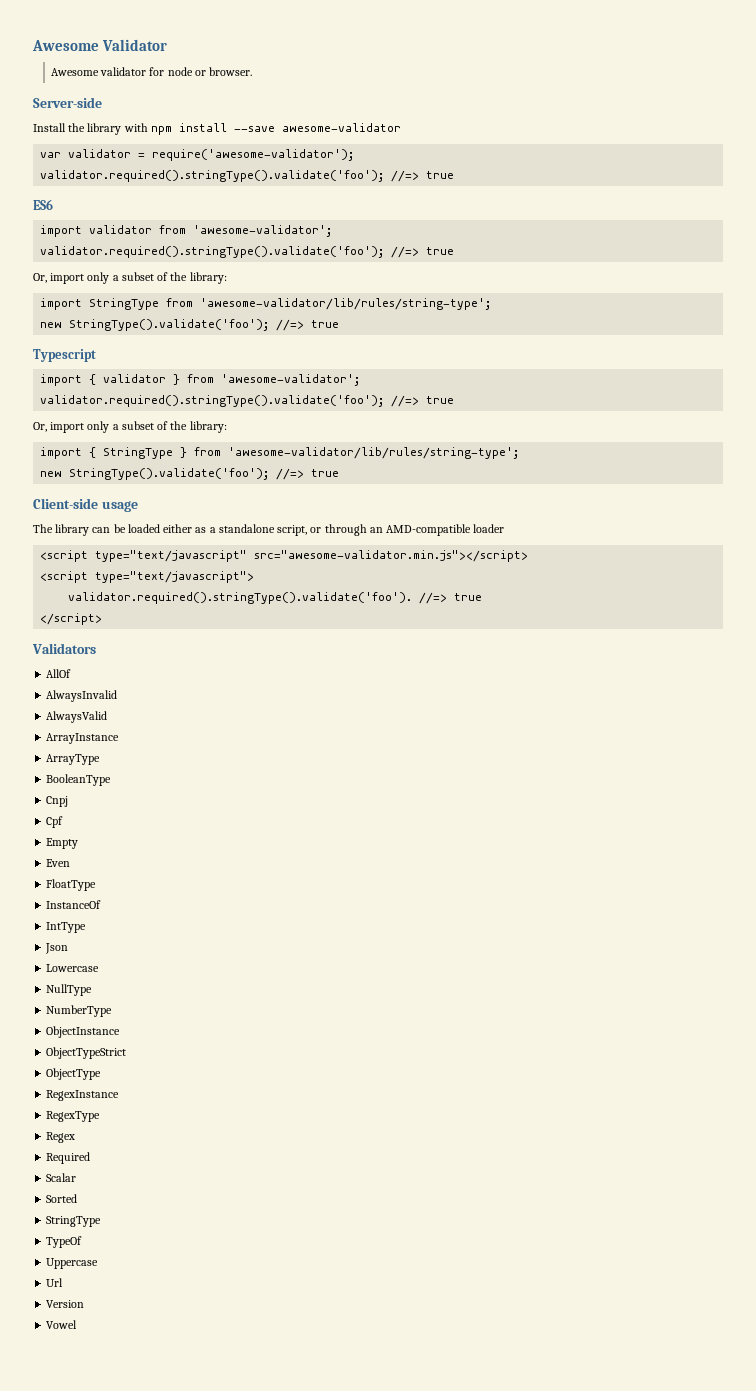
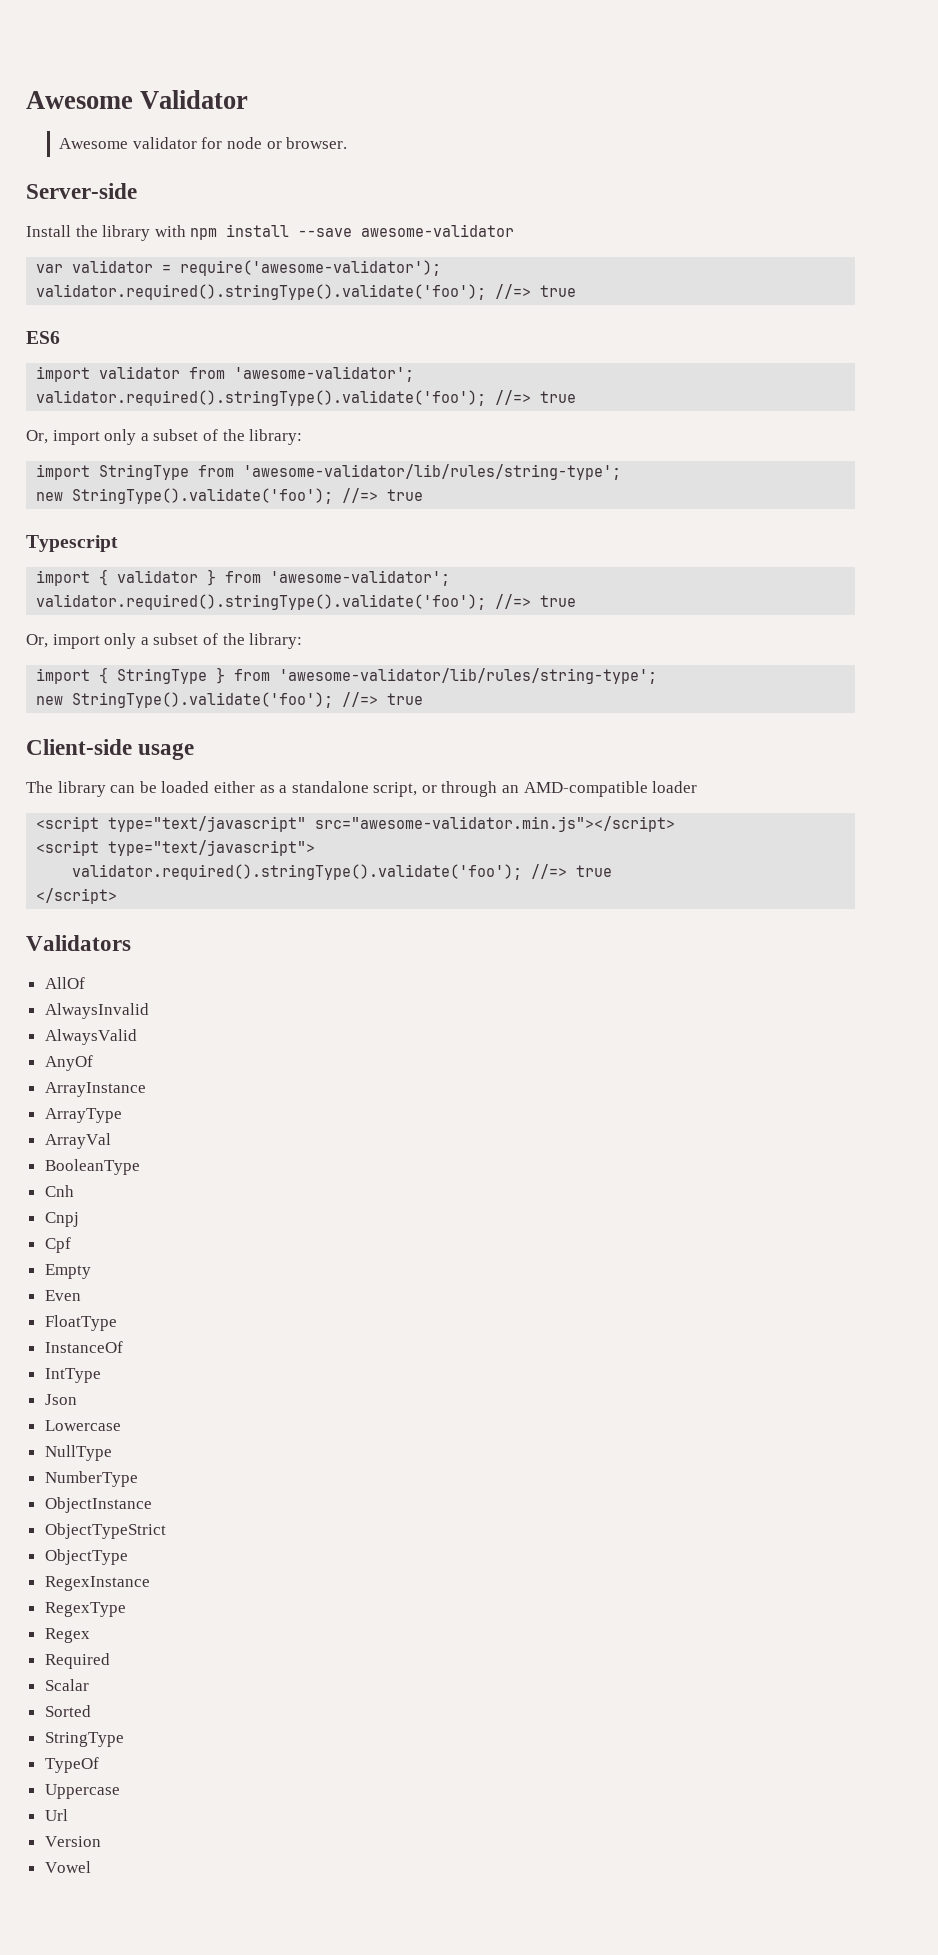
[68,592,413,604] validator.required().stringType().validate('foo'). -> [72,864,523,880] validator.required().stringType().validate('foo');
(108, 717) none -> [44,1055,93,1071] // AnyOf
(101, 759) none -> [44,1133,111,1149] // ArrayVal
(112, 780) none -> [44,1185,74,1197] // Cnh

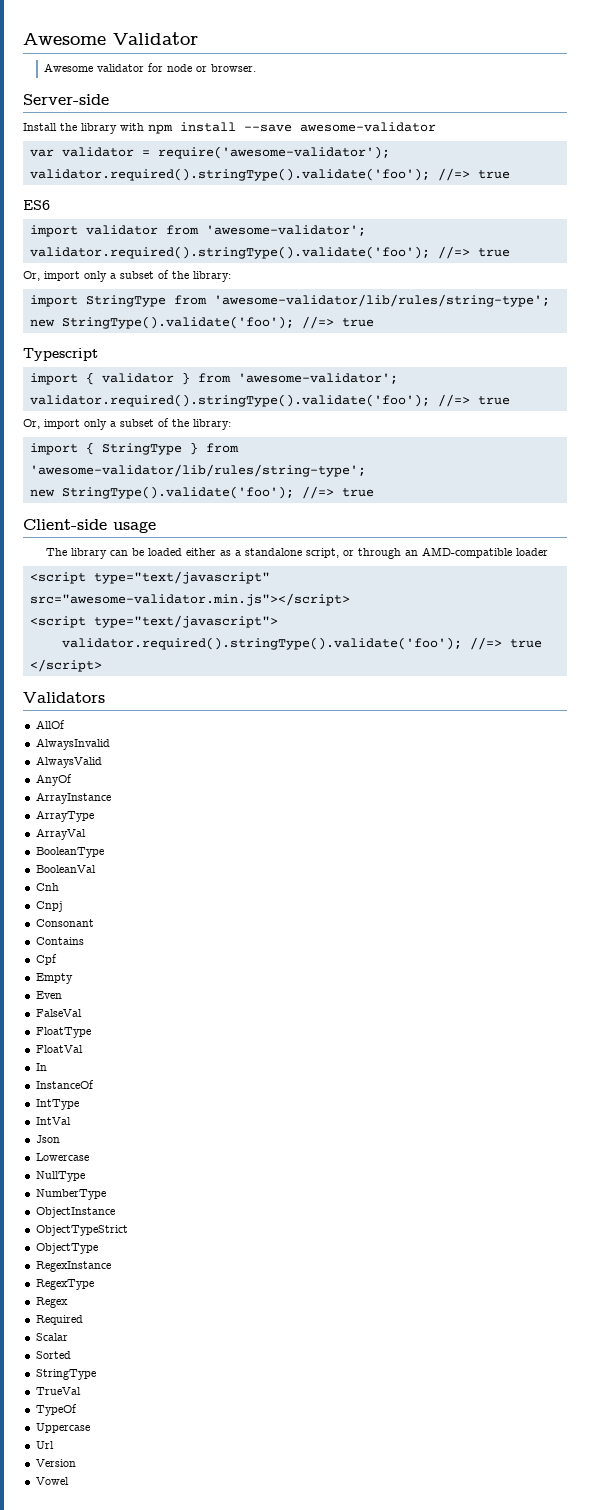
(140, 1167) none -> [35,865,96,873] // BooleanVal
(79, 1219) none -> [35,919,94,927] [35,937,84,945] // Consonant // Contains
(81, 1295) none -> [35,1009,82,1017] // FalseVal
(117, 1323) none -> [35,1045,83,1053] [35,1063,47,1071] // FloatVal // In
(101, 1375) none -> [35,1117,71,1125] // IntVal
(124, 1739) none -> [35,1387,81,1395] // TrueVal

